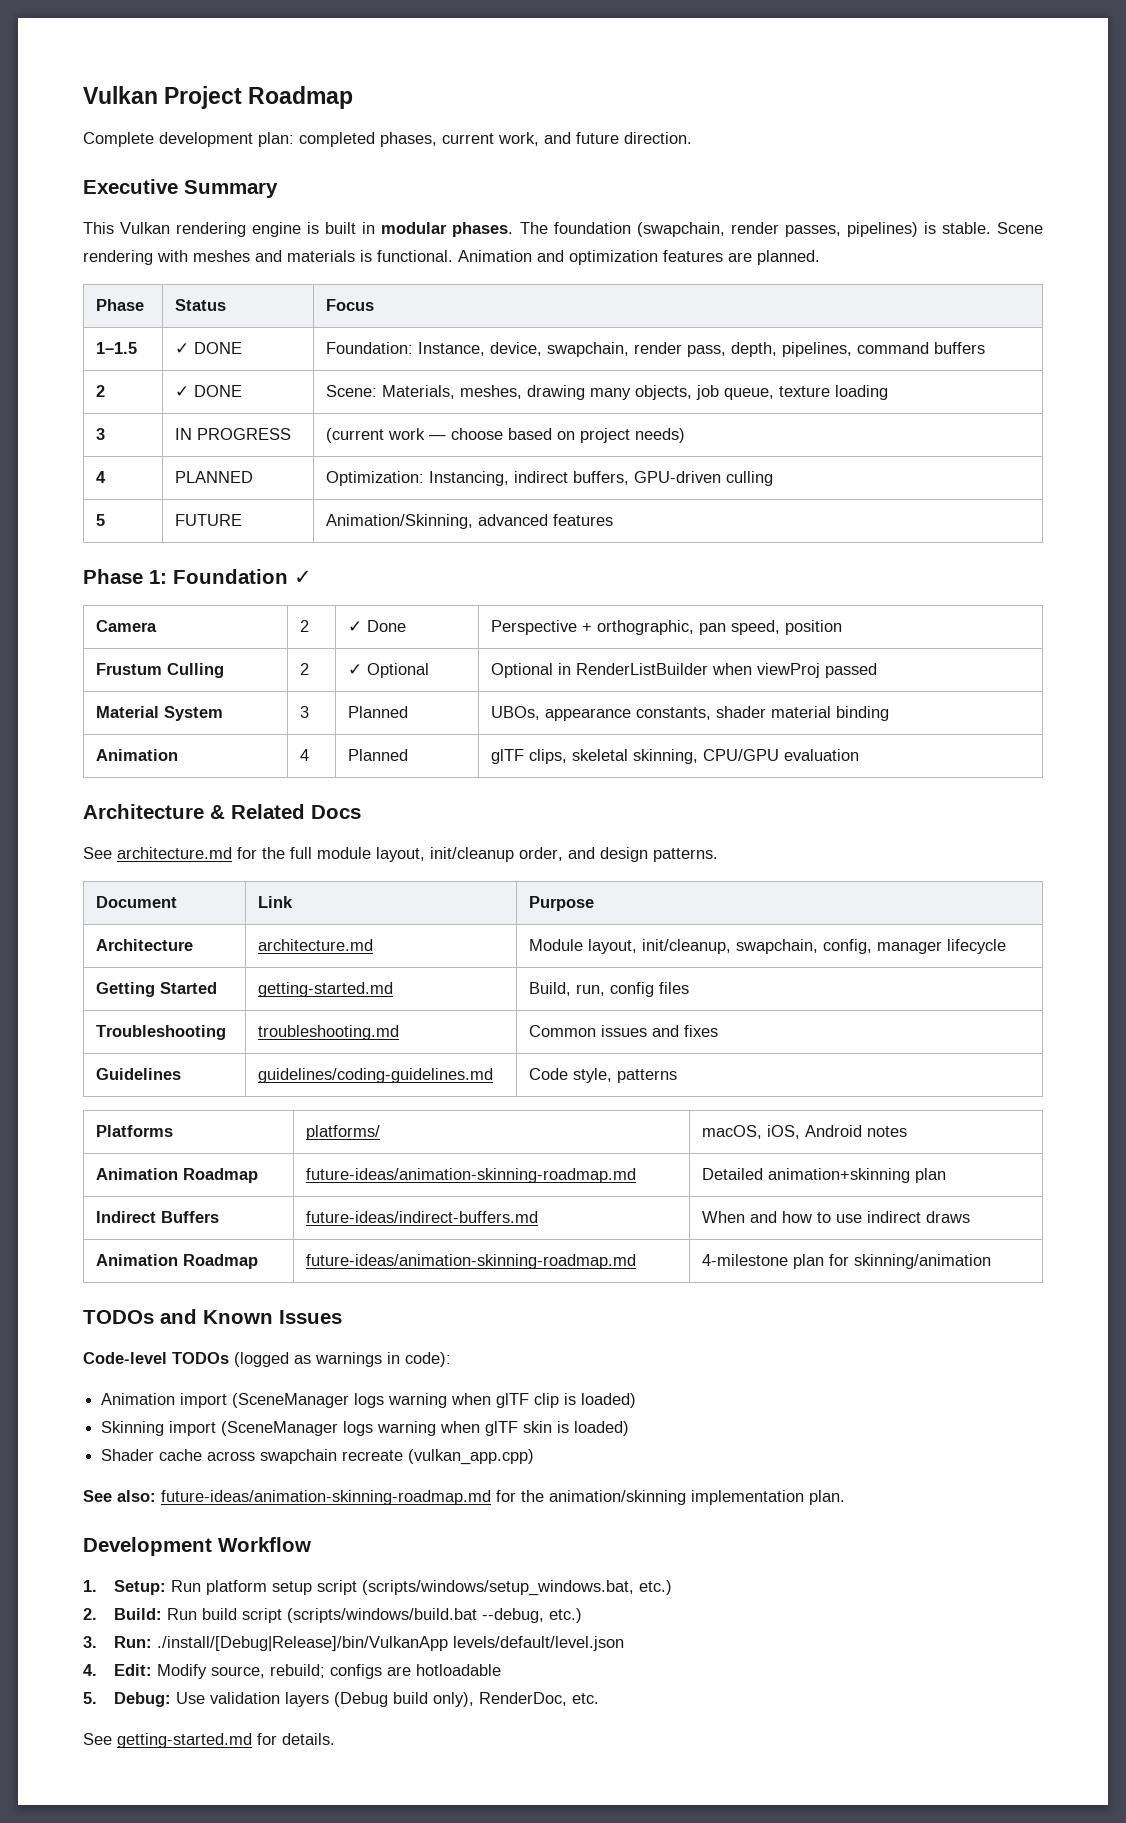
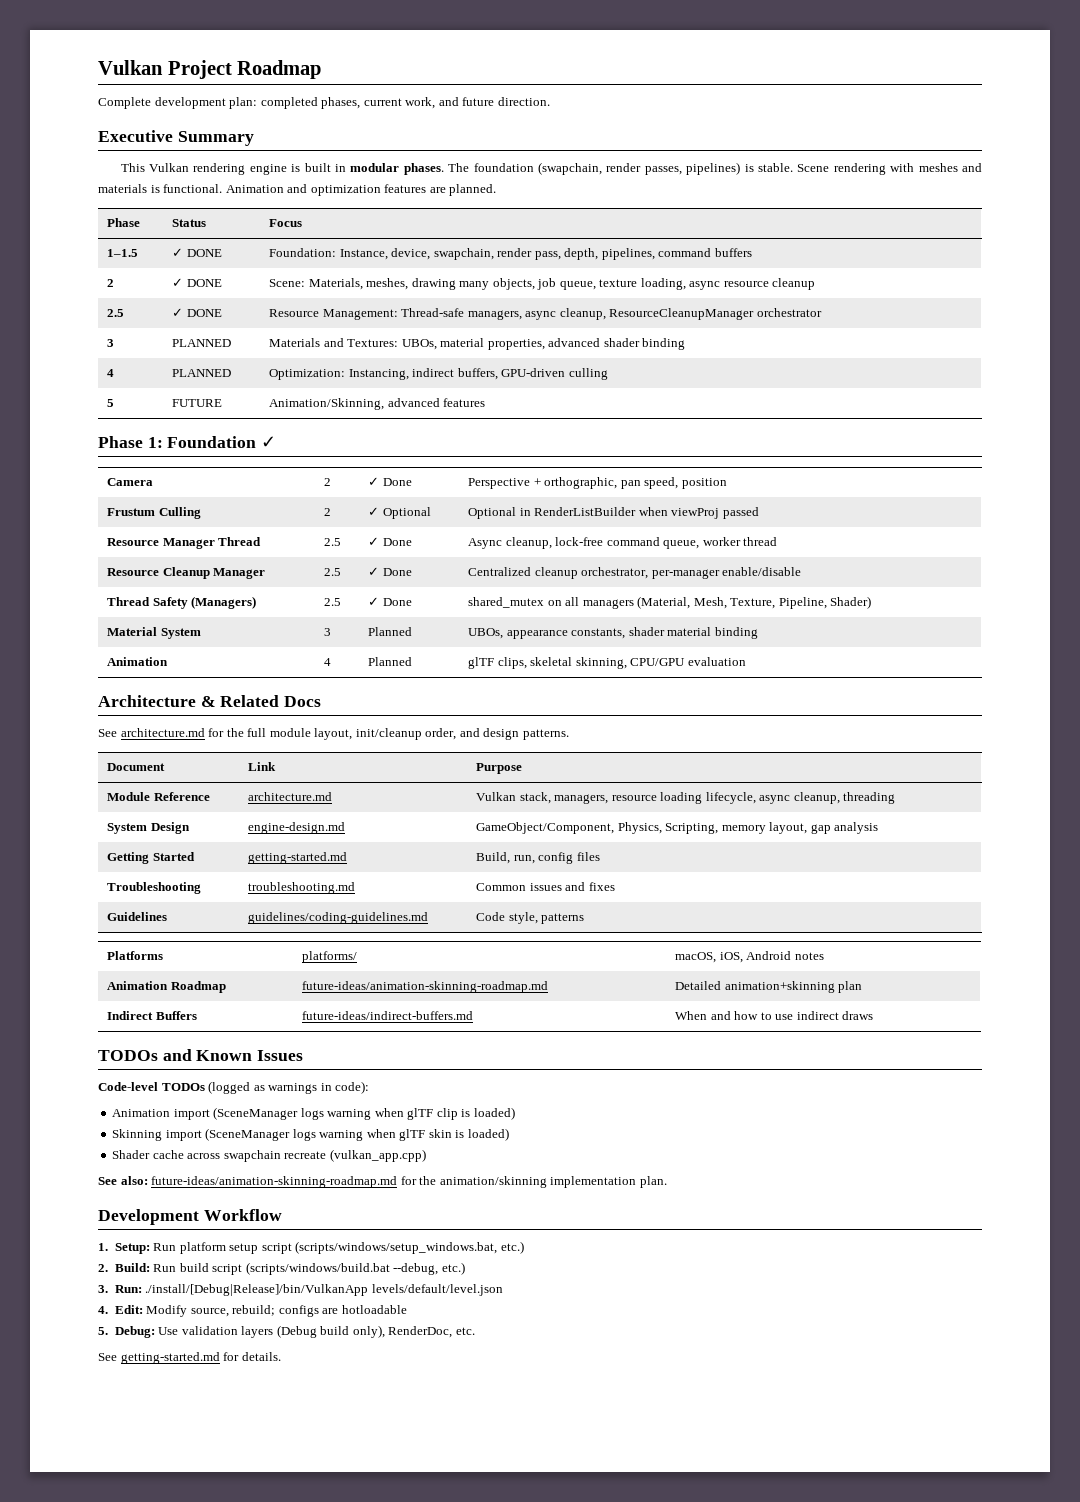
[835,385,889,400] [96,428,106,440] [175,428,292,440] [326,428,686,443] loading // 3 | IN PROGRESS | (current work — choose based on project needs) -> [640,278,816,290] [107,309,125,317] [172,308,222,317] [269,308,822,320] [107,339,115,347] [172,339,232,347] [269,338,686,350] loading, async resource cleanup // 2.5 | ✓ DONE | Resource Management: Thread-safe managers, async cleanup, ResourceCleanupManager orchestrator // 3 | PLANNED | Materials and Textures: UBOs, material properties, advanced shader binding
(878, 670) none -> [107,537,262,549] [324,538,342,546] [368,537,412,546] [468,537,778,549] [107,567,266,579] [324,568,342,576] [368,567,412,576] [468,567,802,579] [107,596,257,609] [324,598,342,606] [368,597,412,606] [468,596,872,609] // Resource Manager Thread | 2.5 | ✓ Done | Async cleanup, lock-free command queue, worker thread // Resource Cleanup Manager | 2.5 | ✓ Done | Centralized cleanup orchestrator, per-manager enable/disable // Thread Safety (Managers) | 2.5 | ✓ Done | shared_mutex on all managers (Material, Mesh, Texture, Pipeline, Shader)
[96,939,194,951] Architecture -> [107,792,210,801] Module Reference
[529,939,1007,954] Module layout, init/cleanup, swapchain, config, manager lifecycle -> [476,792,896,804] [107,822,190,834] [248,822,346,834] [476,822,879,834] Vulkan stack, managers, resource loading lifecycle, async cleanup, threading // System Design | engine-design.md | GameObject/Component, Physics, Scripting, memory layout, gap analysis
[96,1254,259,1269] [306,1254,637,1269] [702,1254,992,1269] // Animation Roadmap | future-ideas/animation-skinning-roadmap.md | 4-milestone plan for skinning/animation -> (874, 1015) none

